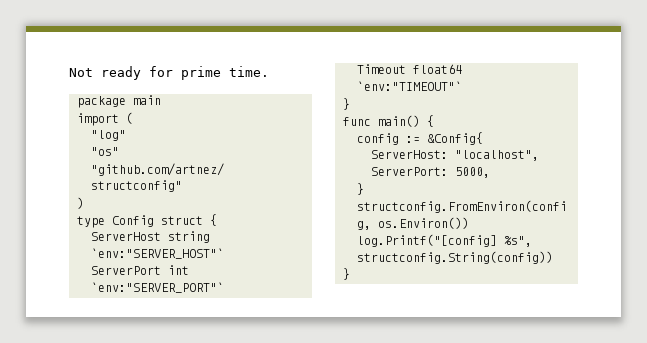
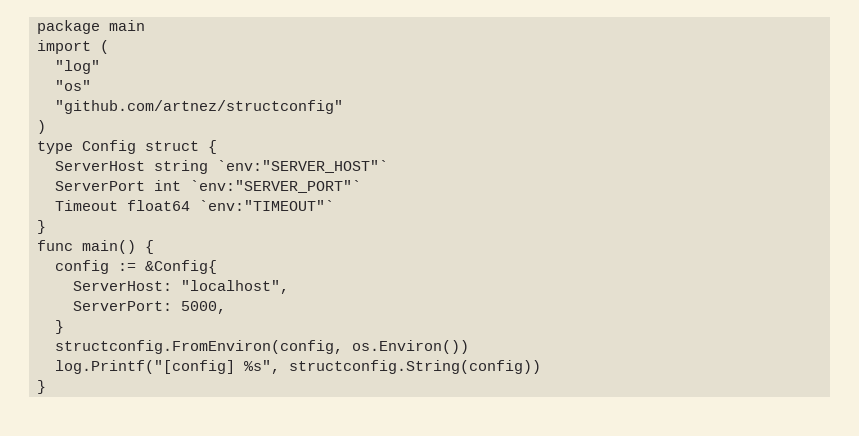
[69,66,269,80] Not ready for prime time. // -> (37, 27) none

